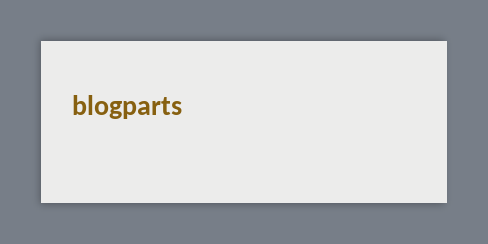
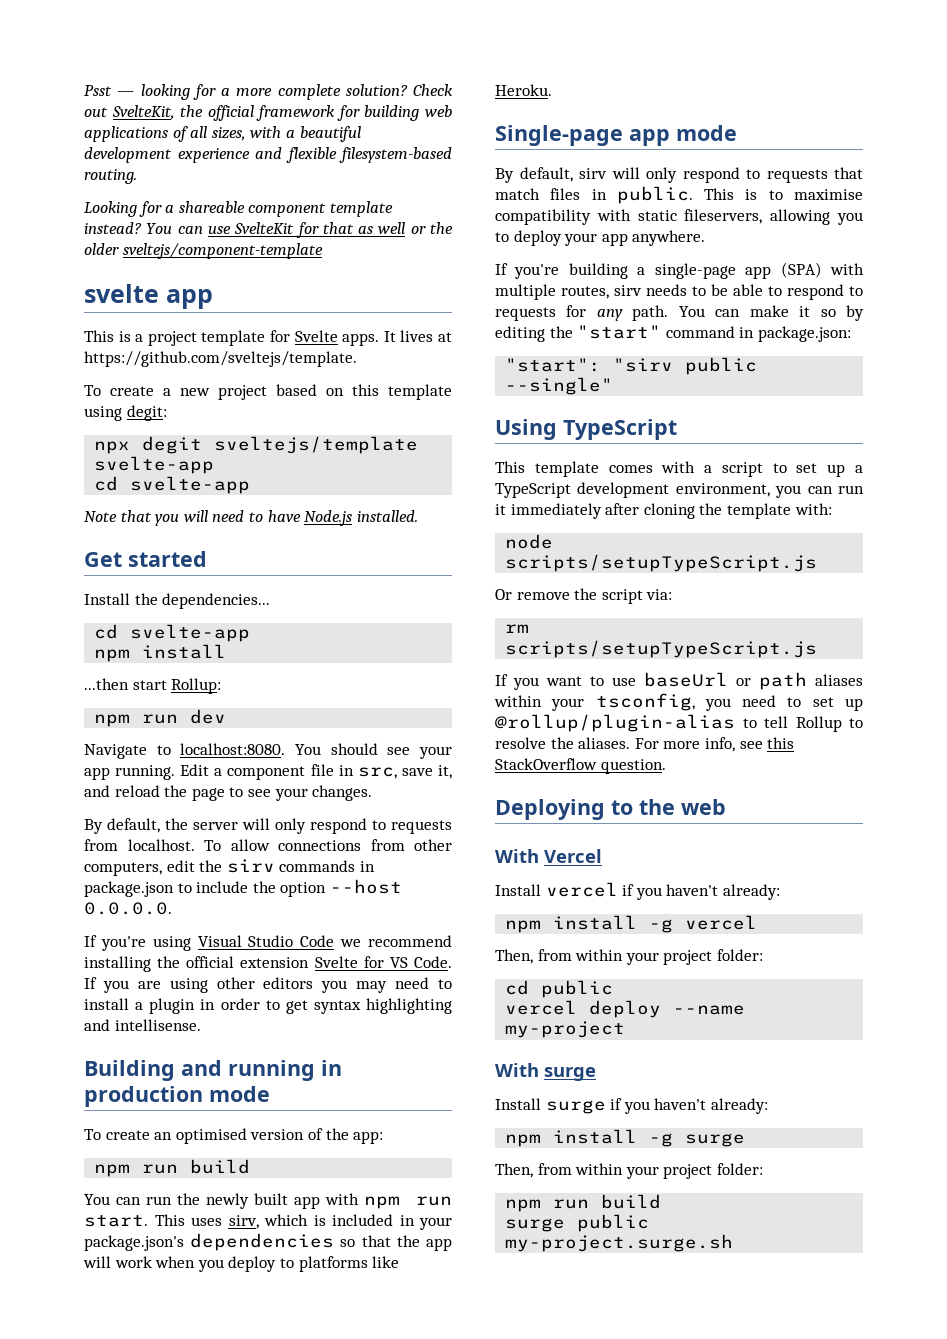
[72,95,182,119] blogparts -> [84,84,453,100] [84,105,452,121] [84,126,361,142] [84,147,452,163] [84,169,137,184] [84,201,393,217] [84,222,454,238] [84,243,323,259] [84,284,213,309] [84,330,453,346] [84,351,357,367] [84,384,452,400] [84,405,167,421] [94,436,419,454] [94,456,215,474] [94,476,251,494] [84,510,418,526] [84,551,207,567] [84,593,271,609] [94,624,251,642] [94,644,227,662] [84,678,222,694] [94,709,227,727] [84,743,452,759] [84,764,452,780] [84,785,373,801] [84,818,452,834] [84,839,452,851] [84,859,375,876] [84,879,402,897] [84,902,172,915] [84,935,452,951] [84,956,453,972] [84,977,453,993] [84,998,452,1014] [84,1019,201,1031] [84,1060,342,1081] [84,1086,270,1107] [84,1128,384,1144] [94,1159,251,1177] [84,1193,452,1209] [84,1214,452,1230] [84,1233,452,1251] [83,1256,400,1272] [495,84,552,96] [495,125,737,146] [495,167,863,183] [495,186,863,204] [495,209,863,225] [495,230,706,246] [495,262,864,279] [495,284,863,300] [495,305,864,321] [495,325,851,342] [505,357,758,375] [505,377,614,395] [495,419,677,440] [495,461,863,477] [495,482,864,498] [495,503,832,519] [505,534,554,549] [505,554,818,572] [495,588,673,604] [505,624,530,633] [505,640,818,658] [495,672,863,690] [494,693,863,711] [495,714,863,732] [495,737,795,752] [495,758,666,774] [495,799,726,820] [495,849,602,863] [495,882,780,900] [505,915,758,933] [495,949,763,965] [505,980,614,998] [505,1000,746,1018] [505,1021,626,1038] [495,1063,596,1081] [495,1098,768,1114] [505,1129,746,1147] [495,1163,763,1179] [505,1194,662,1212] [505,1214,650,1232] [505,1234,734,1252] Psst — looking for a more complete solution? Check out SvelteKit, the official framework for building web applications of all sizes, with a beautiful development experience and flexible filesystem-based routing. // Looking for a shareable component template instead? You can use SvelteKit for that as well or the older sveltejs/component-template // svelte app // This is a project template for Svelte apps. It lives at https://github.com/sveltejs/template. // To create a new project based on this template using degit: // npx degit sveltejs/template svelte-app // cd svelte-app // Note that you will need to have Node.js installed. // Get started // Install the dependencies... // cd svelte-app // npm install // ...then start Rollup: // npm run dev // Navigate to localhost:8080. You should see your app running. Edit a component file in src, save it, and reload the page to see your changes. // By default, the server will only respond to requests from localhost. To allow connections from other computers, edit the sirv commands in package.json to include the option --host 0.0.0.0. // If you're using Visual Studio Code we recommend installing the official extension Svelte for VS Code. If you are using other editors you may need to install a plugin in order to get syntax highlighting and intellisense. // Building and running in production mode // To create an optimised version of the app: // npm run build // You can run the newly built app with npm run start. This uses sirv, which is included in your package.json's dependencies so that the app will work when you deploy to platforms like Heroku. // Single-page app mode // By default, sirv will only respond to requests that match files in public. This is to maximise compatibility with static fileservers, allowing you to deploy your app anywhere. // If you're building a single-page app (SPA) with multiple routes, sirv needs to be able to respond to requests for any path. You can make it so by editing the "start" command in package.json: // "start": "sirv public --single" // Using TypeScript // This template comes with a script to set up a TypeScript development environment, you can run it immediately after cloning the template with: // node scripts/setupTypeScript.js // Or remove the script via: // rm scripts/setupTypeScript.js // If you want to use baseUrl or path aliases within your tsconfig, you need to set up @rollup/plugin-alias to tell Rollup to resolve the aliases. For more info, see this StackOverflow question. // Deploying to the web // With Vercel // Install vercel if you haven't already: // npm install -g vercel // Then, from within your project folder: // cd public // vercel deploy --name my-project // With surge // Install surge if you haven't already: // npm install -g surge // Then, from within your project folder: // npm run build // surge public my-project.surge.sh

